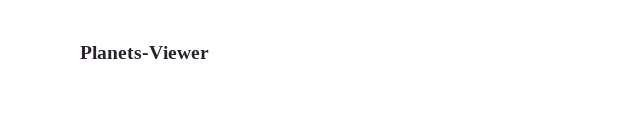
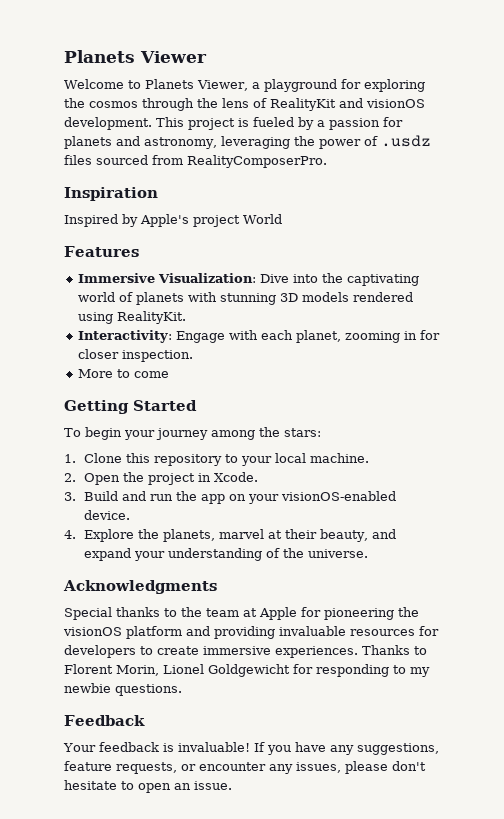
[80,46,209,59] Planets-Viewer -> [64,50,207,63] [64,79,425,92] [64,98,425,111] [64,117,403,130] [64,135,431,149] [64,155,327,168] [64,187,158,201] [64,214,282,227] [64,246,139,257] [78,273,420,286] [78,292,414,305] [78,311,187,324] [78,330,441,343] [78,349,194,362] [78,369,170,378] [64,400,197,414] [64,427,321,440] [64,453,370,466] [64,472,259,485] [64,491,397,504] [84,510,131,520] [64,529,397,542] [84,548,369,561] [63,580,217,594] [64,607,419,620] [63,626,439,639] [64,645,427,658] [64,664,430,677] [64,683,182,696] [64,715,145,726] [63,742,439,755] [64,761,426,774] [64,780,232,793] Planets Viewer // Welcome to Planets Viewer, a playground for exploring the cosmos through the lens of RealityKit and visionOS development. This project is fueled by a passion for planets and astronomy, leveraging the power of .usdz files sourced from RealityComposerPro. // Inspiration // Inspired by Apple's project World // Features // Immersive Visualization: Dive into the captivating world of planets with stunning 3D models rendered using RealityKit. // Interactivity: Engage with each planet, zooming in for closer inspection. // More to come // Getting Started // To begin your journey among the stars: // 1. Clone this repository to your local machine. // 2. Open the project in Xcode. // 3. Build and run the app on your visionOS-enabled device. // 4. Explore the planets, marvel at their beauty, and expand your understanding of the universe. // Acknowledgments // Special thanks to the team at Apple for pioneering the visionOS platform and providing invaluable resources for developers to create immersive experiences. Thanks to Florent Morin, Lionel Goldgewicht for responding to my newbie questions. // Feedback // Your feedback is invaluable! If you have any suggestions, feature requests, or encounter any issues, please don't hesitate to open an issue.

